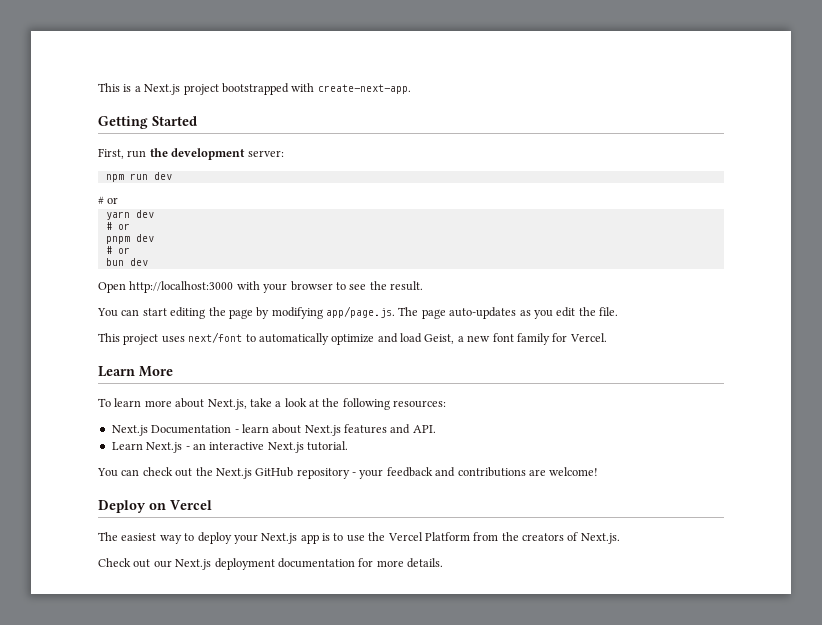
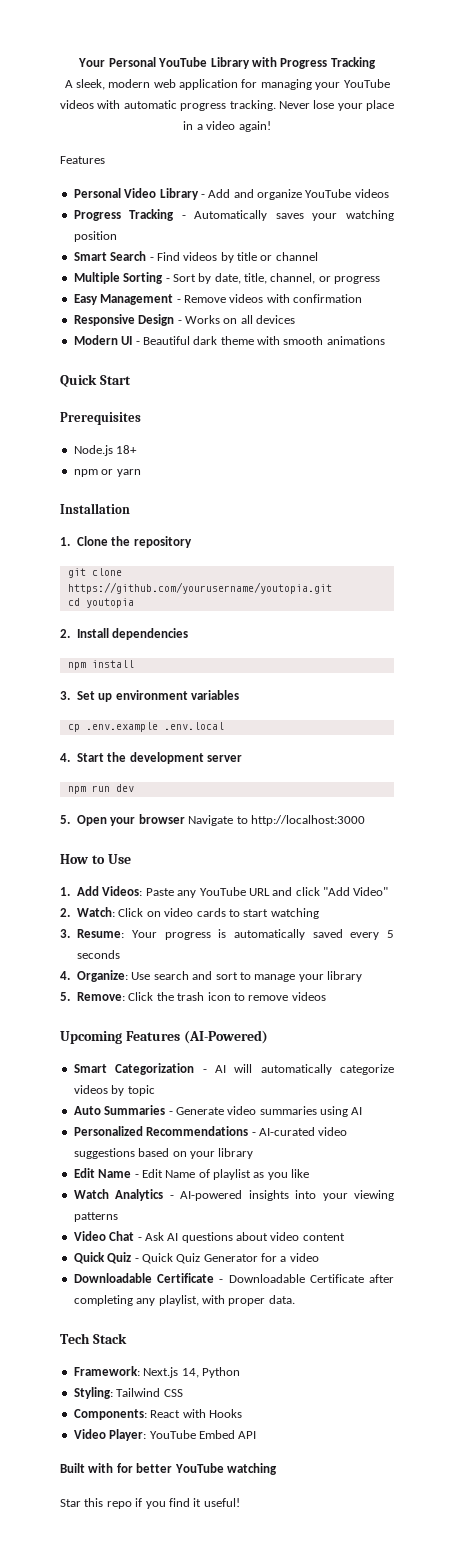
[98,83,411,95] [98,116,197,129] [98,148,147,159] This is a Next.js project bootstrapped with create-next-app. // Getting Started // First, run -> [78,57,376,69] [64,79,390,90] [60,100,394,111] [183,121,271,132] [60,156,105,164] [73,188,389,200] [73,209,394,221] [73,231,117,242] [73,251,318,263] [73,272,381,284] [73,294,362,305] [73,314,295,326] [73,335,385,345] [60,374,131,387] [60,412,141,425] [73,445,138,456] [73,469,141,477] [60,503,130,514] [60,536,192,548] [67,568,122,578] [67,582,332,594] [67,598,134,608] [60,628,189,640] [67,660,134,670] [60,690,240,702] [67,722,224,732] [60,753,105,762] Your Personal YouTube Library with Progress Tracking // A sleek, modern web application for managing your YouTube videos with automatic progress tracking. Never lose your place in a video again! // Features // Personal Video Library - Add and organize YouTube videos // Progress Tracking - Automatically saves your watching position // Smart Search - Find videos by title or channel // Multiple Sorting - Sort by date, title, channel, or progress // Easy Management - Remove videos with confirmation // Responsive Design - Works on all devices // Modern UI - Beautiful dark theme with smooth animations // Quick Start // Prerequisites // Node.js 18+ // npm or yarn // Installation // 1. Clone the repository // git clone https://github.com/yourusername/youtopia.git // cd youtopia // 2. Install dependencies // npm install // 3. Set up environment variables // cp .env.example .env.local // 4. Start
[247,150,284,157] server: -> [207,755,243,762] server
[98,196,119,204] [105,210,154,220] [105,222,130,230] [105,234,154,244] [105,246,130,254] [105,258,148,266] [98,281,423,293] [97,306,618,319] [98,332,607,345] [98,366,173,377] [98,398,447,410] [111,424,436,436] [111,441,348,453] [97,467,599,479] [98,500,212,513] [98,532,620,544] [98,558,443,570] # or // yarn dev // # or // pnpm dev // # or // bun dev // Open http://localhost:3000 with your browser to see the result. // You can start editing the page by modifying app/page.js. The page auto-updates as you edit the file. // This project uses next/font to automatically optimize and load Geist, a new font family for Vercel. // Learn More // To learn more about Next.js, take a look at the following resources: // Next.js Documentation - learn about Next.js features and API. // Learn Next.js - an interactive Next.js tutorial. // You can check out the Next.js GitHub repository - your feedback and contributions are welcome! // Deploy on Vercel // The easiest way to deploy your Next.js app is to use the Vercel Platform from the creators of Next.js. // Check out our Next.js deployment documentation for more details. -> [60,814,365,826] [60,854,131,864] [60,886,389,898] [60,907,319,919] [60,929,394,940] [77,950,121,959] [60,970,363,982] [60,992,326,1001] [60,1030,268,1044] [73,1063,394,1075] [73,1085,155,1096] [73,1105,363,1117] [73,1126,348,1136] [73,1148,254,1159] [73,1168,310,1180] [73,1189,394,1201] [73,1212,118,1222] [73,1231,345,1243] [73,1252,319,1264] [73,1273,394,1283] [73,1295,295,1306] [60,1333,127,1344] [73,1366,240,1378] [73,1387,183,1399] [73,1409,242,1420] [73,1429,257,1441] [60,1463,277,1475] [60,1498,240,1509] 5. Open your browser Navigate to http://localhost:3000 // How to Use // 1. Add Videos: Paste any YouTube URL and click "Add Video" // 2. Watch: Click on video cards to start watching // 3. Resume: Your progress is automatically saved every 5 seconds // 4. Organize: Use search and sort to manage your library // 5. Remove: Click the trash icon to remove videos // Upcoming Features (AI-Powered) // Smart Categorization - AI will automatically categorize videos by topic // Auto Summaries - Generate video summaries using AI // Personalized Recommendations - AI-curated video suggestions based on your library // Edit Name - Edit Name of playlist as you like // Watch Analytics - AI-powered insights into your viewing patterns // Video Chat - Ask AI questions about video content // Quick Quiz - Quick Quiz Generator for a video // Downloadable Certificate - Downloadable Certificate after completing any playlist, with proper data. // Tech Stack // Framework: Next.js 14, Python // Styling: Tailwind CSS // Components: React with Hooks // Video Player: YouTube Embed API // Built with for better YouTube watching // Star this repo if you find it useful!

